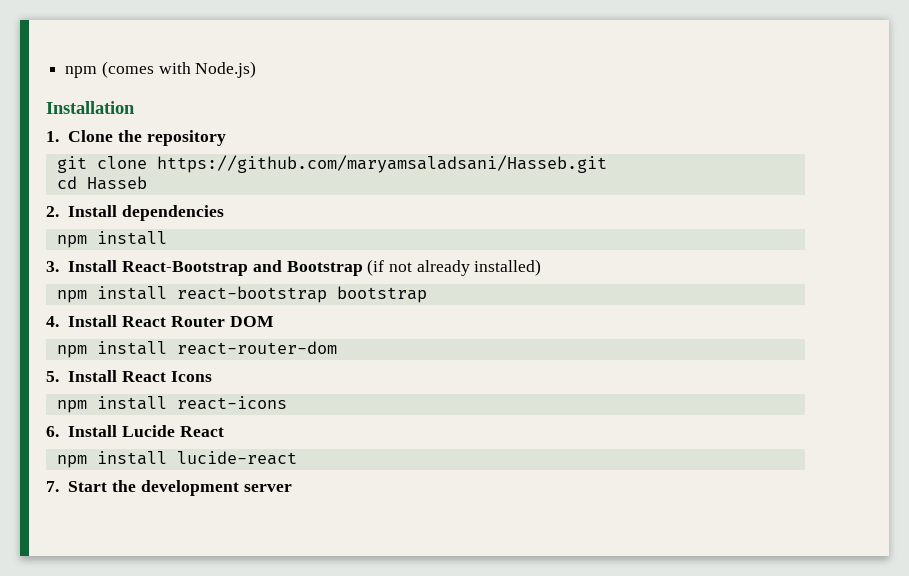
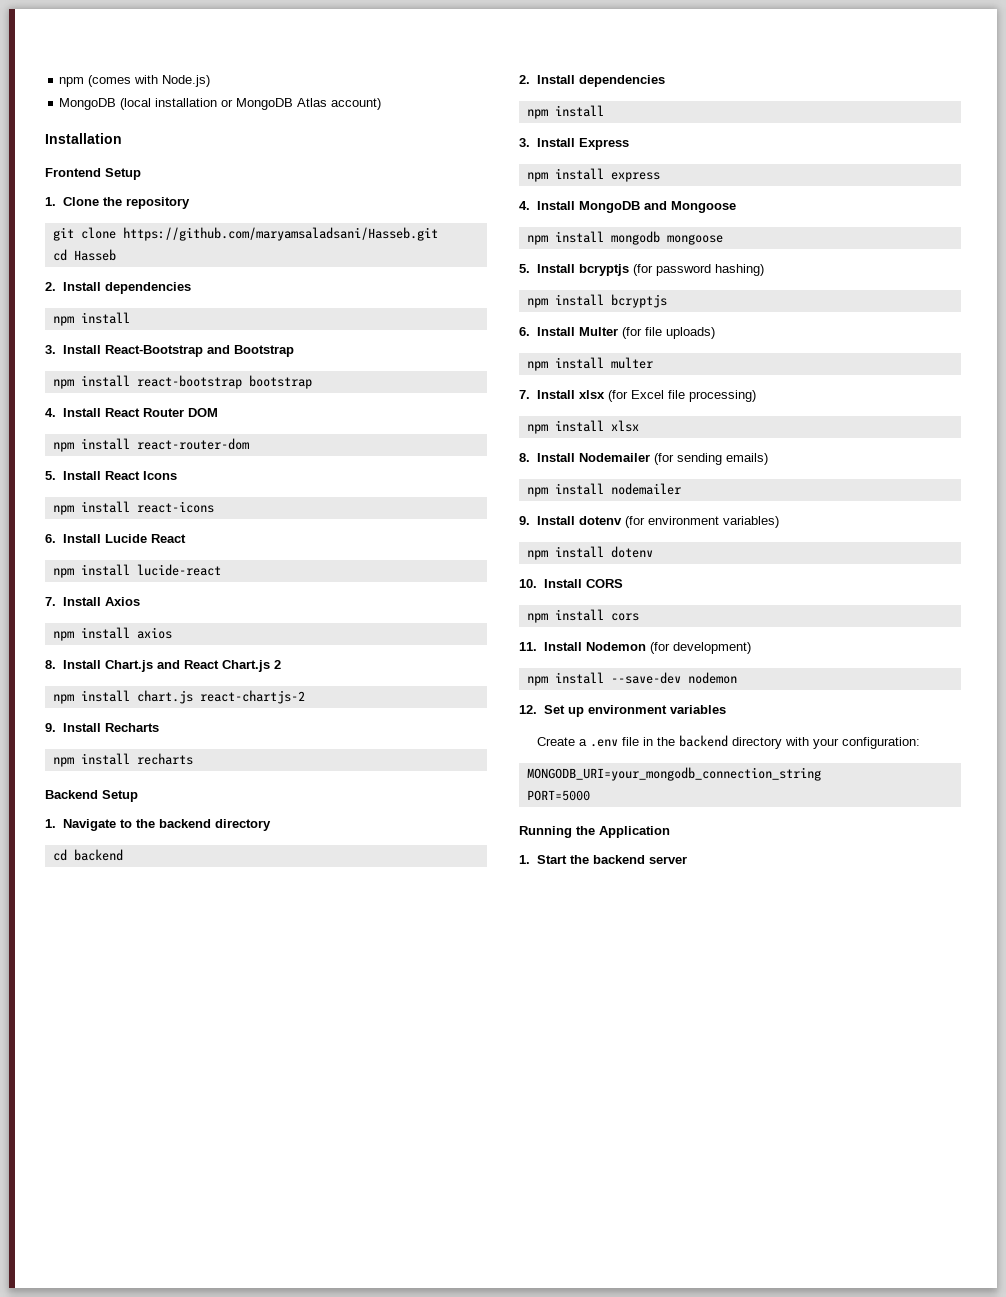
(257, 69) none -> [59,98,382,110] // MongoDB (local installation or MongoDB Atlas account)
(135, 107) none -> [45,168,141,180] // Frontend Setup
[367,259,542,276] (if not already installed) -> (294, 351) none
(59, 486) none -> [62,597,140,606] [52,627,172,641] [45,660,281,672] [52,690,305,704] [45,723,159,732] [52,753,193,767] [45,790,138,802] [45,819,271,831] [52,849,123,861] [519,75,665,87] [526,105,604,119] [519,138,629,150] [526,168,660,182] [519,201,736,213] [526,231,723,245] [519,264,764,276] [526,294,667,308] [519,327,715,339] [526,357,653,371] [519,390,756,402] [526,420,639,434] [519,453,768,465] [526,483,681,497] [519,516,779,528] [526,546,653,560] [519,579,623,588] [526,609,639,623] [519,642,751,654] [526,672,737,686] [519,705,726,717] [536,735,920,749] [526,767,821,781] [526,790,590,801] [519,826,670,838] [519,855,530,864] Install Axios // npm install axios // 8. Install Chart.js and React Chart.js 2 // npm install chart.js react-chartjs-2 // 9. Install Recharts // npm install recharts // Backend Setup // 1. Navigate to the backend directory // cd backend // 2. Install dependencies // npm install // 3. Install Express // npm install express // 4. Install MongoDB and Mongoose // npm install mongodb mongoose // 5. Install bcryptjs (for password hashing) // npm install bcryptjs // 6. Install Multer (for file uploads) // npm install multer // 7. Install xlsx (for Excel file processing) // npm install xlsx // 8. Install Nodemailer (for sending emails) // npm install nodemailer // 9. Install dotenv (for environment variables) // npm install dotenv // 10. Install CORS // npm install cors // 11. Install Nodemon (for development) // npm install --save-dev nodemon // 12. Set up environment variables // Create a .env file in the backend directory with your configuration: // MONGODB_URI=your_mongodb_connection_string // PORT=5000 // Running the Application // 1.
[140,480,239,496] development -> [592,855,645,864] backend

